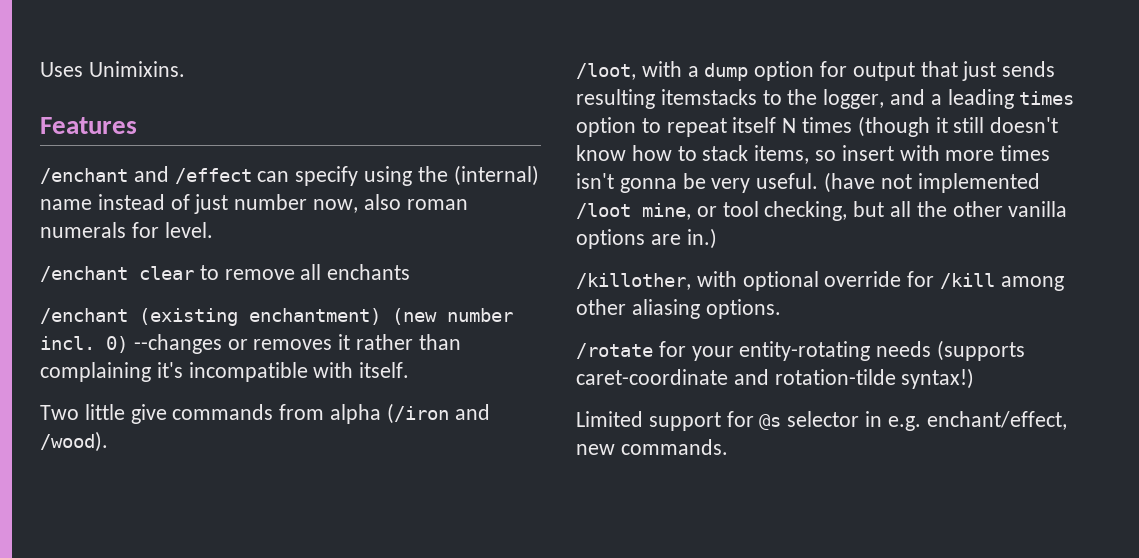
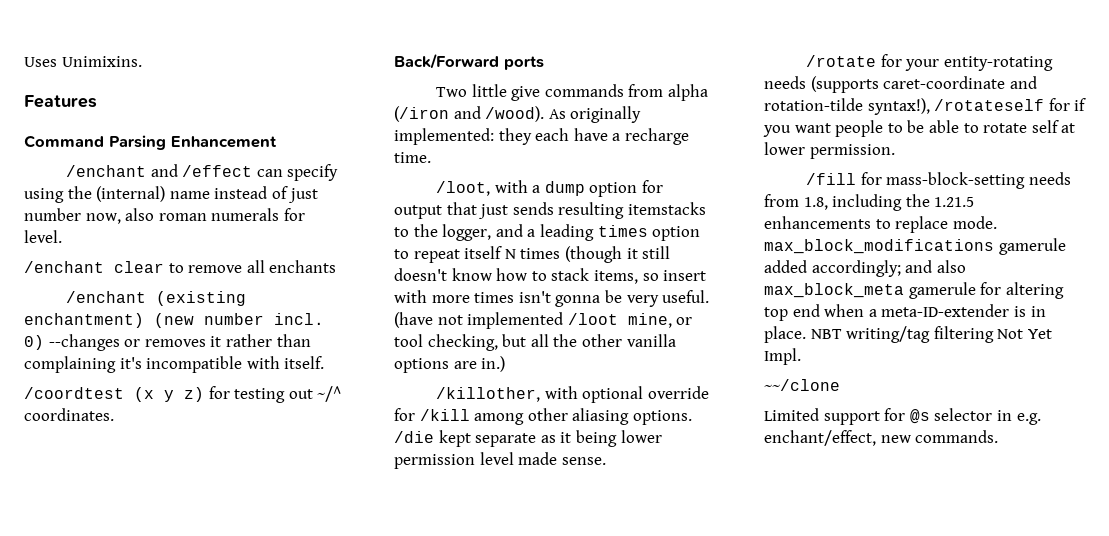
(137, 125) none -> [24,135,277,150] // Command Parsing Enhancement
(410, 370) none -> [24,386,342,403] [24,408,114,421] [394,53,544,70] // /coordtest (x y z) for testing out ~/^ coordinates. // Back/Forward ports
(108, 441) none -> [548,106,642,123] [394,128,689,145] [394,152,431,163] As originally implemented: they each have a recharge time.
(781, 309) none -> [394,430,662,447] [394,452,606,469] /die kept separate as it being lower permission level made sense.
[901,368,975,389] syntax!) -> [867,98,1087,115] [763,120,1076,137] [764,142,895,159] [805,172,1071,189] [764,194,975,211] [764,216,997,233] [764,238,1066,255] [764,260,966,277] [764,282,1064,299] [764,304,1046,321] [764,326,1052,343] [764,348,801,365] [764,379,840,391] syntax!), /rotateself for if you want people to be able to rotate self at lower permission. // /fill for mass-block-setting needs from 1.8, including the 1.21.5 enhancements to replace mode. max_block_modifications gamerule added accordingly; and also max_block_meta gamerule for altering top end when a meta-ID-extender is in place. NBT writing/tag filtering Not Yet Impl. // ~~/clone

